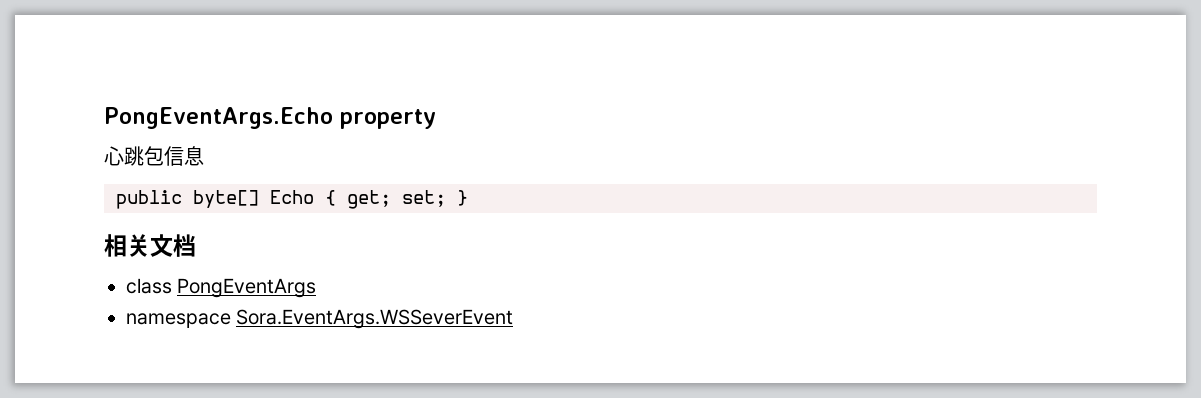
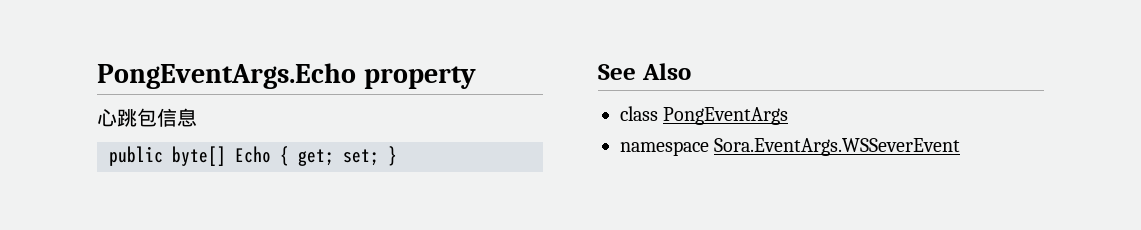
[104,234,196,257] 相关文档 -> [598,63,691,80] See Also

